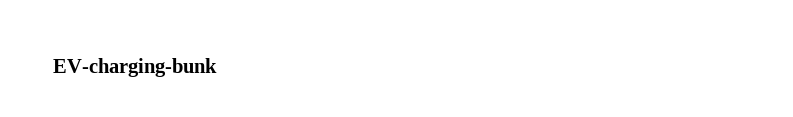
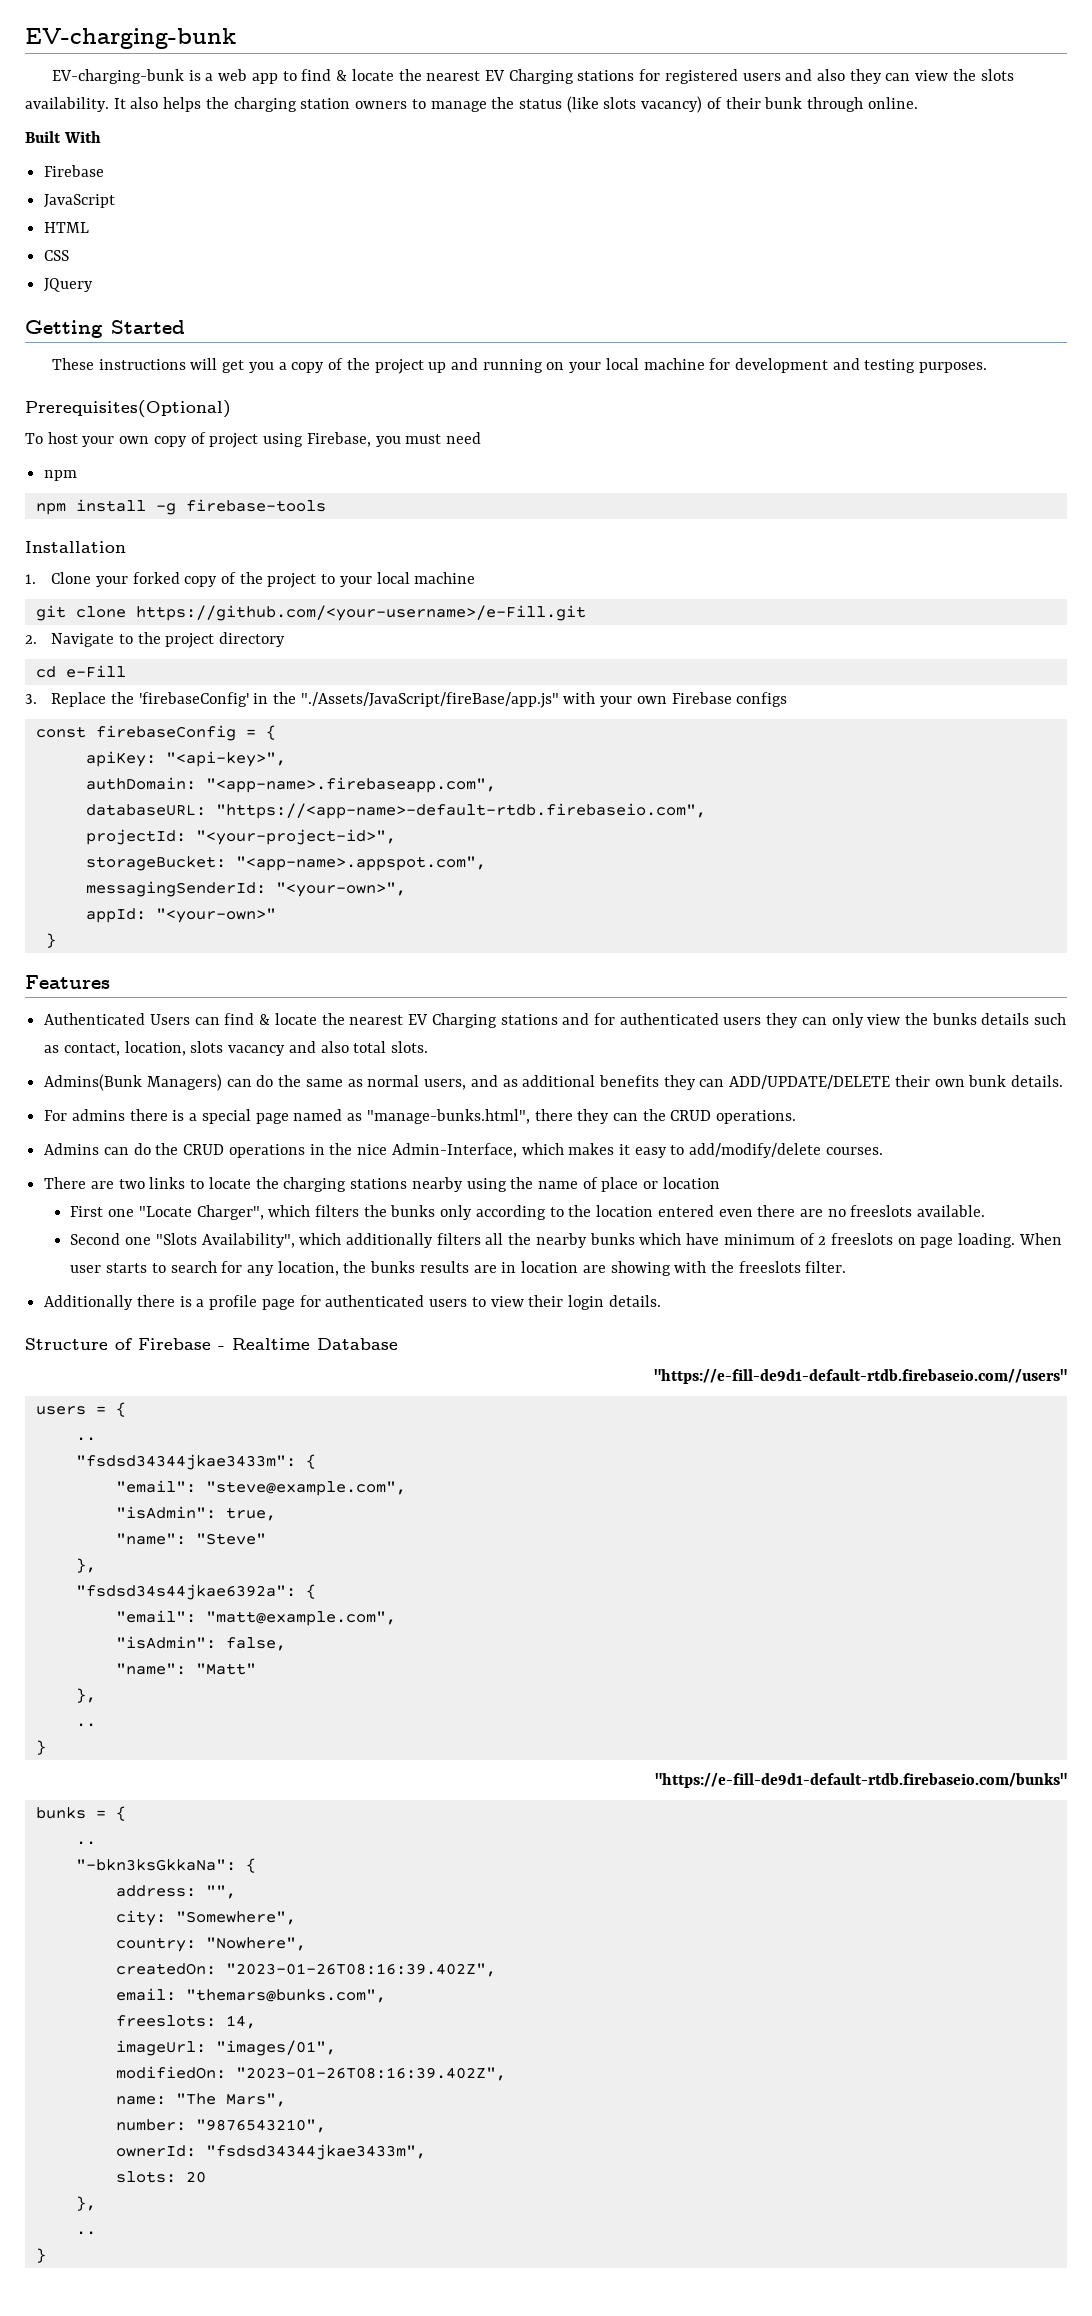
[53,58,217,77] EV-charging-bunk -> [25,28,236,49] [51,69,1014,84] [25,96,918,113] [25,131,101,143] [44,165,105,177] [44,194,116,208] [44,222,90,233] [44,250,70,261] [44,278,94,292] [25,320,185,338] [51,358,988,374] [25,400,231,418] [25,432,481,448] [44,470,78,481] [35,499,326,515] [25,541,126,553] [25,572,476,588] [35,605,586,621] [25,632,286,648] [35,665,126,678] [25,692,788,708] [35,725,276,741] [85,751,286,767] [85,777,496,793] [85,803,706,819] [85,829,396,845] [85,856,486,871] [85,881,406,897] [85,908,276,923] [45,933,56,948] [25,975,110,989] [44,1013,1067,1028] [44,1041,429,1056] [44,1074,1064,1091] [44,1109,797,1124] [44,1143,883,1158] [44,1177,720,1192] [70,1205,986,1220] [70,1233,1062,1248] [70,1261,847,1276] [44,1295,661,1310] [25,1338,398,1350] [654,1369,1067,1384] [35,1402,126,1417] [75,1437,96,1441] [75,1454,316,1470] [115,1480,406,1496] [115,1506,276,1521] [115,1533,266,1545] [75,1558,96,1573] [75,1584,316,1600] [115,1610,396,1626] [115,1636,286,1651] [115,1663,256,1675] [75,1688,96,1703] [75,1723,96,1727] [35,1740,46,1755] [655,1773,1067,1788] [35,1806,126,1821] [75,1841,96,1845] [75,1858,256,1873] [115,1885,236,1899] [115,1910,296,1926] [115,1937,306,1952] [115,1963,496,1977] [115,1988,386,2003] [115,2015,256,2029] [115,2040,336,2056] [115,2066,506,2081] [115,2093,286,2107] [115,2119,326,2133] [115,2144,426,2160] [115,2171,206,2183] [75,2196,96,2211] [75,2231,96,2235] [35,2248,46,2263] EV-charging-bunk // EV-charging-bunk is a web app to find & locate the nearest EV Charging stations for registered users and also they can view the slots availability. It also helps the charging station owners to manage the status (like slots vacancy) of their bunk through online. // Built With // Firebase // JavaScript // HTML // CSS // JQuery // Getting Started // These instructions will get you a copy of the project up and running on your local machine for development and testing purposes. // Prerequisites(Optional) // To host your own copy of project using Firebase, you must need // npm // npm install -g firebase-tools // Installation // 1. Clone your forked copy of the project to your local machine // git clone https://github.com/<your-username>/e-Fill.git // 2. Navigate to the project directory // cd e-Fill // 3. Replace the 'firebaseConfig' in the "./Assets/JavaScript/fireBase/app.js" with your own Firebase configs // const firebaseConfig = { // apiKey: "<api-key>", // authDomain: "<app-name>.firebaseapp.com", // databaseURL: "https://<app-name>-default-rtdb.firebaseio.com", // projectId: "<your-project-id>", // storageBucket: "<app-name>.appspot.com", // messagingSenderId: "<your-own>", // appId: "<your-own>" // } // Features // Authenticated Users can find & locate the nearest EV Charging stations and for authenticated users they can only view the bunks details such as contact, location, slots vacancy and also total slots. // Admins(Bunk Managers) can do the same as normal users, and as additional benefits they can ADD/UPDATE/DELETE their own bunk details. // For admins there is a special page named as "manage-bunks.html", there they can the CRUD operations. // Admins can do the CRUD operations in the nice Admin-Interface, which makes it easy to add/modify/delete courses. // There are two links to locate the charging stations nearby using the name of place or location // First one "Locate Charger", which filters the bunks only according to the location entered even there are no freeslots available. // Second one "Slots Availability", which additionally filters all the nearby bunks which have minimum of 2 freeslots on page loading. When user starts to search for any location, the bunks results are in location are showing with the freeslots filter. // Additionally there is a profile page for authenticated users to view their login details. // Structure of Firebase - Realtime Database // "https://e-fill-de9d1-default-rtdb.firebaseio.com//users" // users = { // .. // "fsdsd34344jkae3433m": { // "email": "steve@example.com", // "isAdmin": true, // "name": "Steve" // }, // "fsdsd34s44jkae6392a": { // "email": "matt@example.com", // "isAdmin": false, // "name": "Matt" // }, // .. // } // "https://e-fill-de9d1-default-rtdb.firebaseio.com/bunks" // bunks = { // .. // "-bkn3ksGkkaNa": { // address: "", // city: "Somewhere", // country: "Nowhere", // createdOn: "2023-01-26T08:16:39.402Z", // email: "themars@bunks.com", // freeslots: 14, // imageUrl: "images/01", // modifiedOn: "2023-01-26T08:16:39.402Z", // name: "The Mars", // number: "9876543210", // ownerId: "fsdsd34344jkae3433m", // slots: 20 // }, // .. // }

